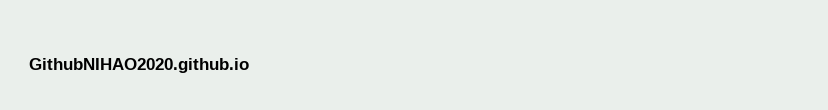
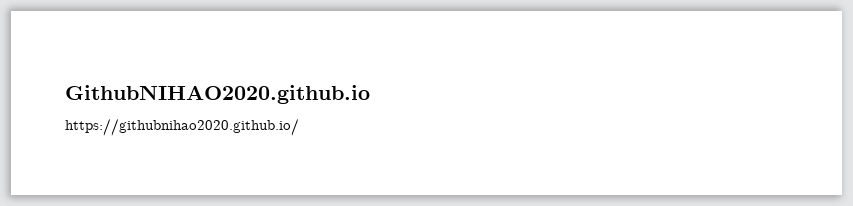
(249, 65) none -> [65,118,299,136] // https://githubnihao2020.github.io/

